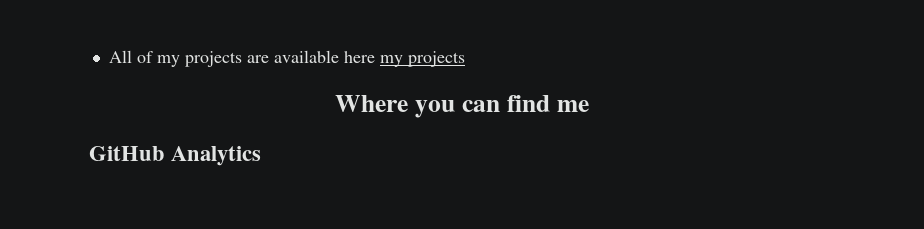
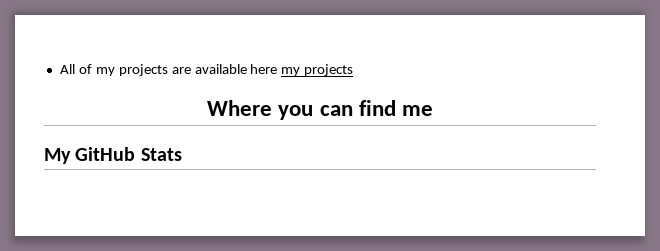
[89,146,262,166] GitHub Analytics -> [44,147,182,164] My GitHub Stats

